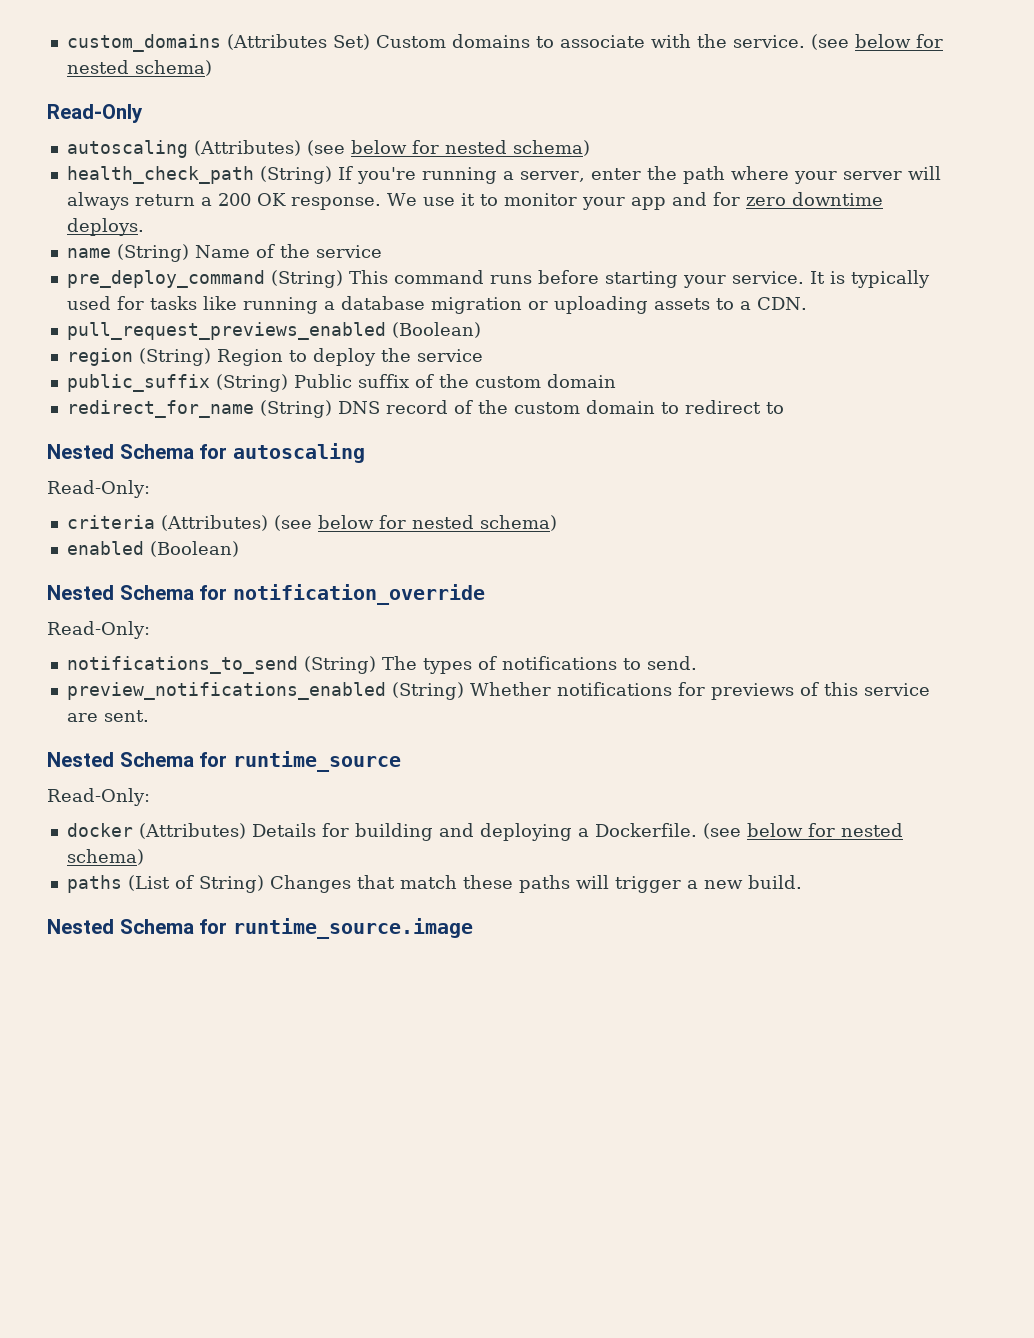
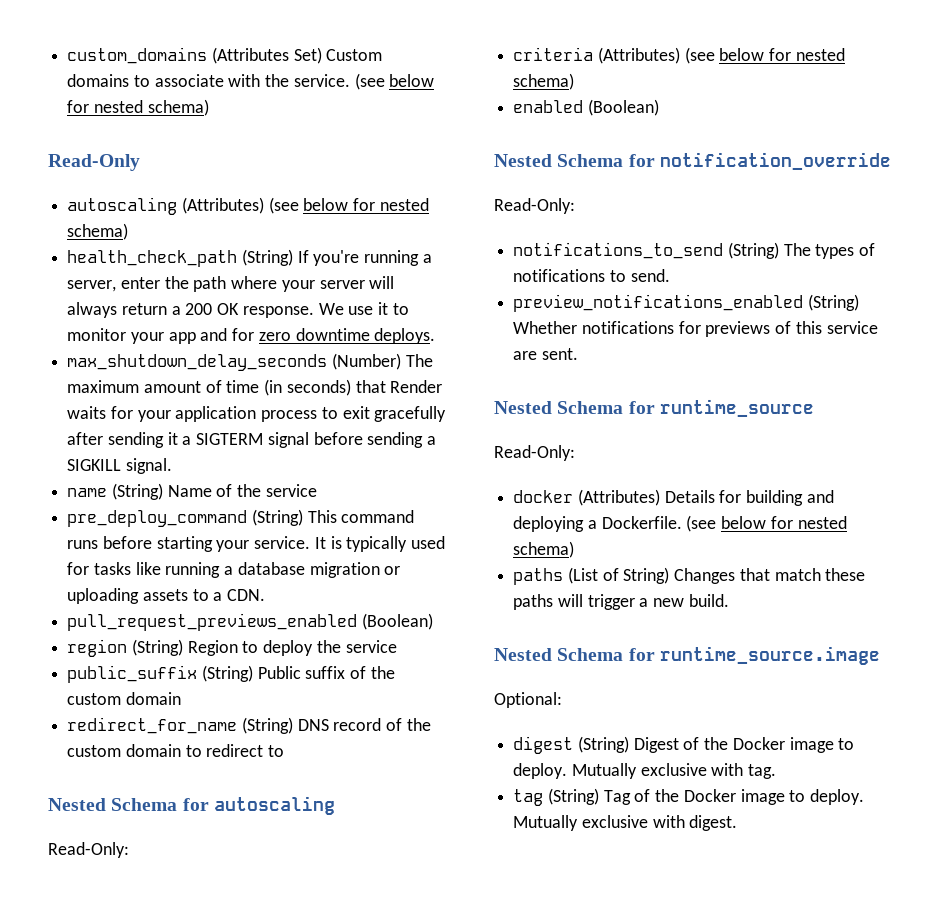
(144, 227) none -> [67,353,433,371] [67,379,443,396] [67,406,447,422] [67,432,437,448] [67,458,172,474] // max_shutdown_delay_seconds (Number) The maximum amount of time (in seconds) that Render waits for your application process to exit gracefully after sending it a SIGTERM signal before sending a SIGKILL signal.
(473, 928) none -> [494,692,562,708] [513,736,855,754] [513,763,777,779] [513,788,865,806] [513,815,738,831] // Optional: // digest (String) Digest of the Docker image to deploy. Mutually exclusive with tag. // tag (String) Tag of the Docker image to deploy. Mutually exclusive with digest.

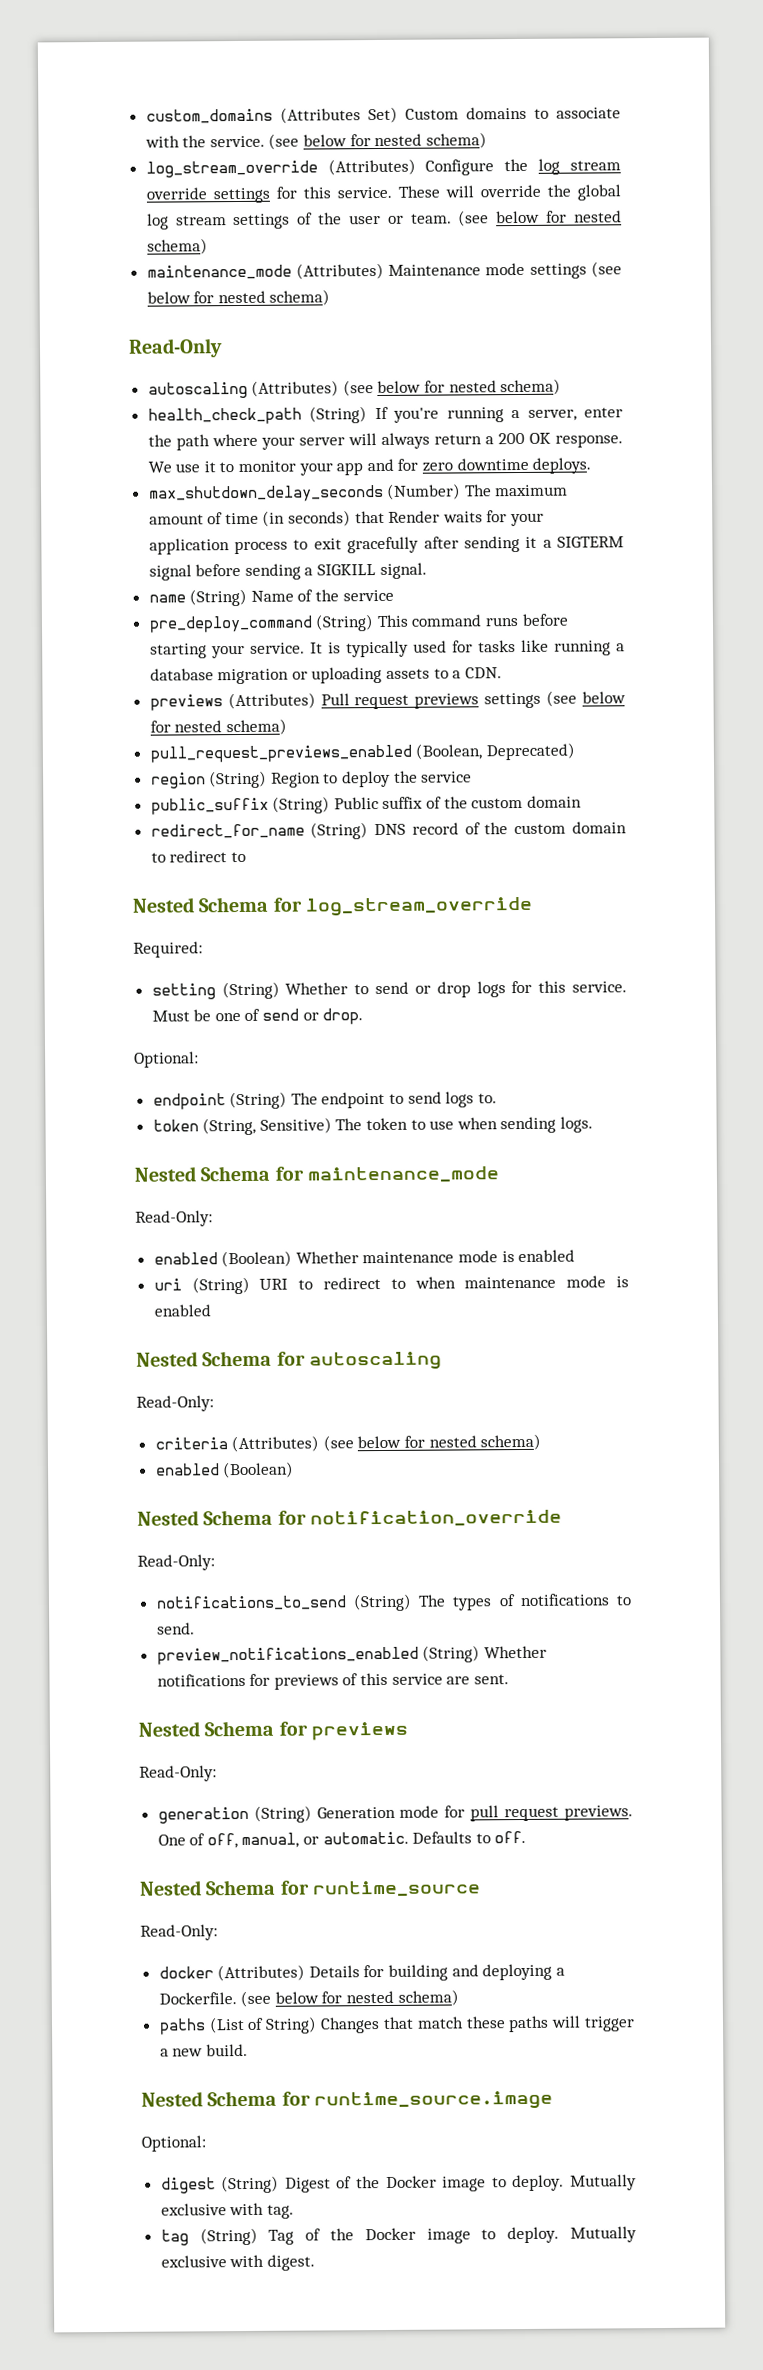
(209, 107) none -> [145,158,621,178] [145,184,622,204] [146,210,623,230] [146,238,208,255] [146,261,622,280] [146,289,331,306] // log_stream_override (Attributes) Configure the log stream override settings for this service. These will override the global log stream settings of the user or team. (see below for nested schema) // maintenance_mode (Attributes) Maintenance mode settings (see below for nested schema)
(266, 595) none -> [149,690,626,711] [149,718,287,736] // previews (Attributes) Pull request previews settings (see below for nested schema)
[361,613,433,630] (Boolean) -> [415,742,575,761] (Boolean, Deprecated)
(285, 751) none -> [132,896,533,917] [133,941,203,958] [151,980,627,1000] [151,1008,364,1025] [134,1051,199,1068] [152,1091,497,1110] [152,1116,594,1136] [134,1165,499,1183] [135,1210,213,1227] [153,1249,576,1268] [153,1275,630,1295] [153,1304,211,1317] // Nested Schema for log_stream_override // Required: // setting (String) Whether to send or drop logs for this service. Must be one of send or drop. // Optional: // endpoint (String) The endpoint to send logs to. // token (String, Sensitive) The token to use when sending logs. // Nested Schema for maintenance_mode // Read-Only: // enabled (Boolean) Whether maintenance mode is enabled // uri (String) URI to redirect to when maintenance mode is enabled
(578, 354) none -> [138,1720,408,1741] [139,1765,217,1782] [157,1805,633,1824] [157,1830,527,1849] // Nested Schema for previews // Read-Only: // generation (String) Generation mode for pull request previews. One of off, manual, or automatic. Defaults to off.

